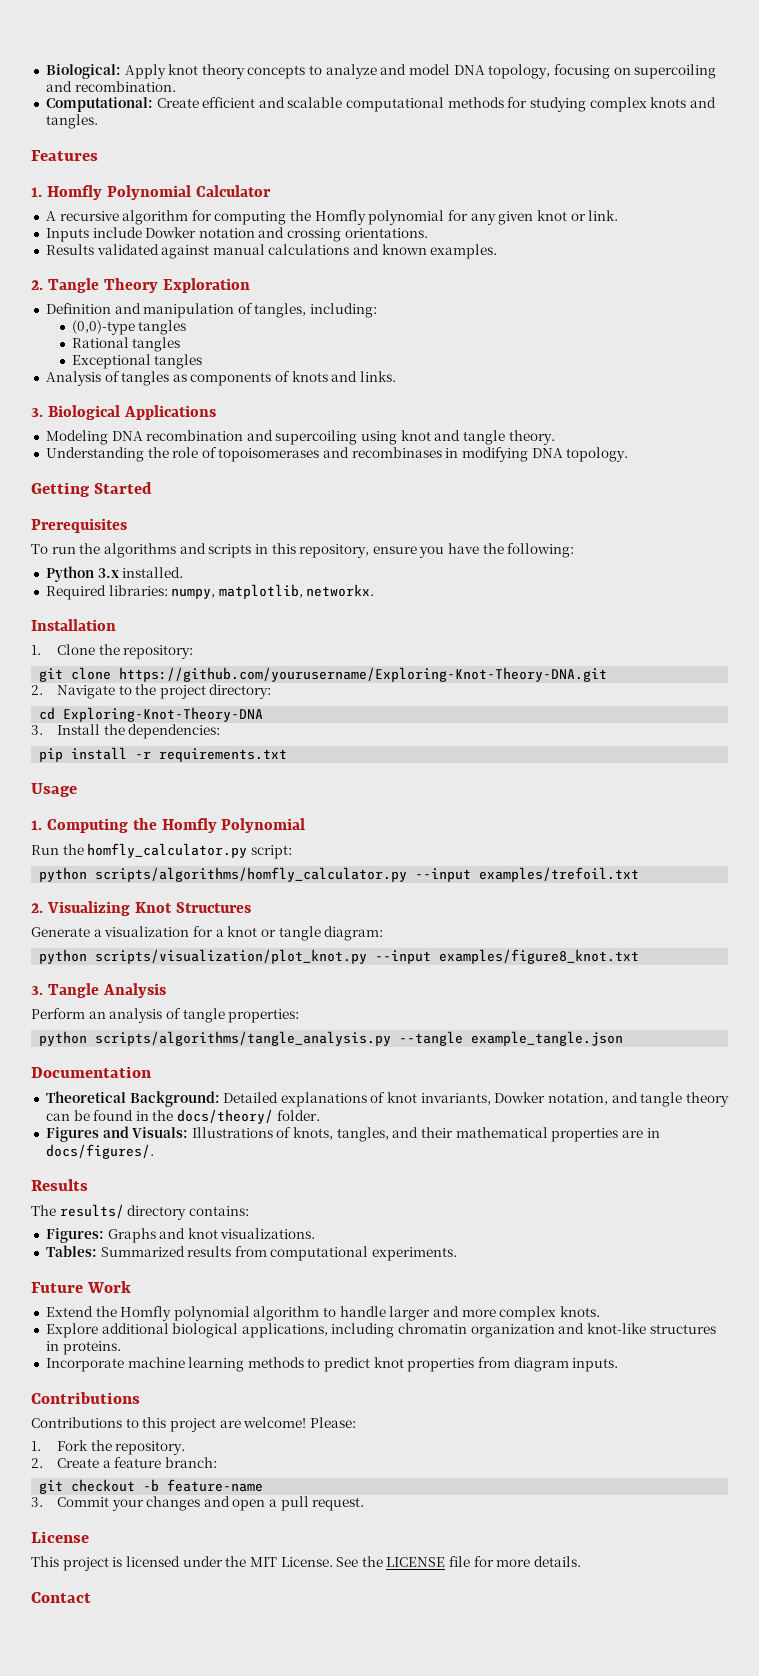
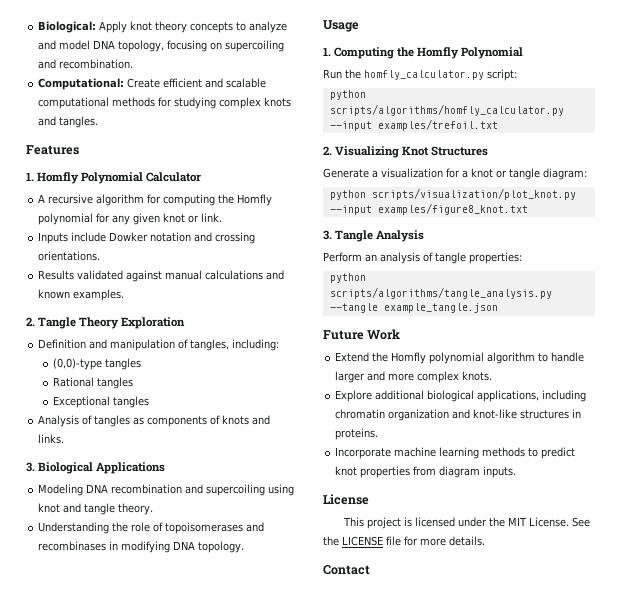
[31,482,153,497] [31,518,127,533] [31,543,575,558] [45,566,184,582] [45,584,375,600] [31,619,116,631] [31,644,194,659] [39,667,608,682] [31,684,272,699] [39,707,264,722] [31,724,221,739] [39,747,288,762] // Getting Started // Prerequisites // To run the algorithms and scripts in this repository, ensure you have the following: // Python 3.x installed. // Required libraries: numpy, matplotlib, networkx. // Installation // 1. Clone the repository: // git clone https://github.com/yourusername/Exploring-Knot-Theory-DNA.git // 2. Navigate to the project directory: // cd Exploring-Knot-Theory-DNA // 3. Install the dependencies: // pip install -r requirements.txt -> (245, 547) none
[31,1066,152,1078] [45,1091,729,1107] [45,1109,320,1124] [45,1126,660,1142] [45,1144,154,1159] [31,1179,88,1191] [31,1204,249,1220] [45,1228,316,1243] [45,1245,458,1261] // Documentation // Theoretical Background: Detailed explanations of knot invariants, Dowker notation, and tangle theory can be found in the docs/theory/ folder. // Figures and Visuals: Illustrations of knots, tangles, and their mathematical properties are in docs/figures/. // Results // The results/ directory contains: // Figures: Graphs and knot visualizations. // Tables: Summarized results from computational experiments. -> (498, 308) none
[31,1392,140,1404] [31,1417,356,1432] [31,1440,186,1455] [31,1457,217,1468] [39,1479,264,1494] [31,1496,365,1511] // Contributions // Contributions to this project are welcome! Please: // 1. Fork the repository. // 2. Create a feature branch: // git checkout -b feature-name // 3. Commit your changes and open a pull request. -> (517, 472) none

